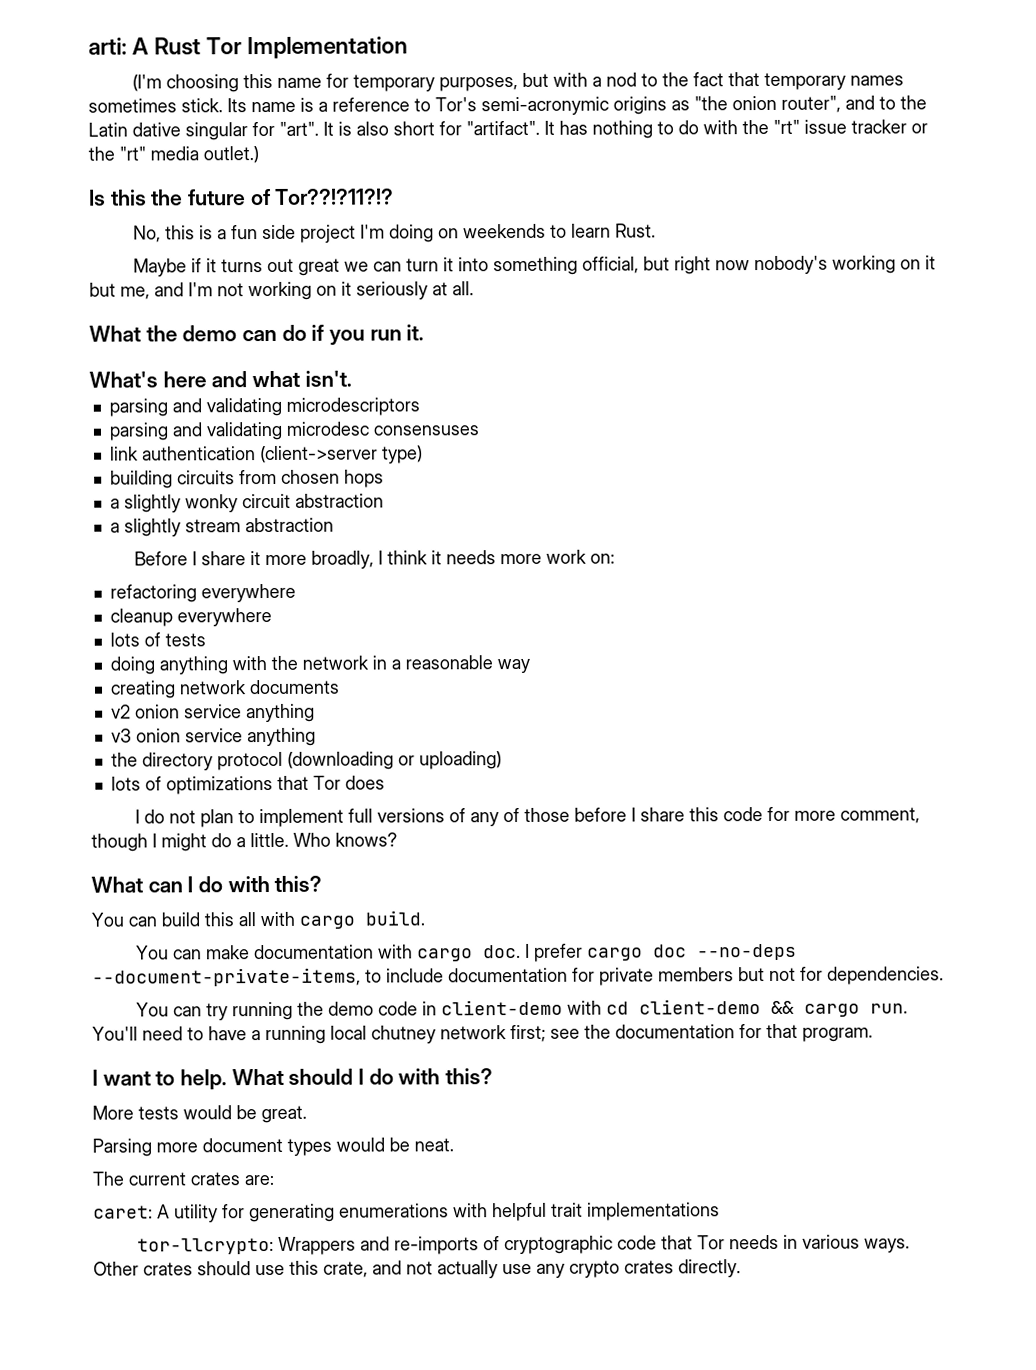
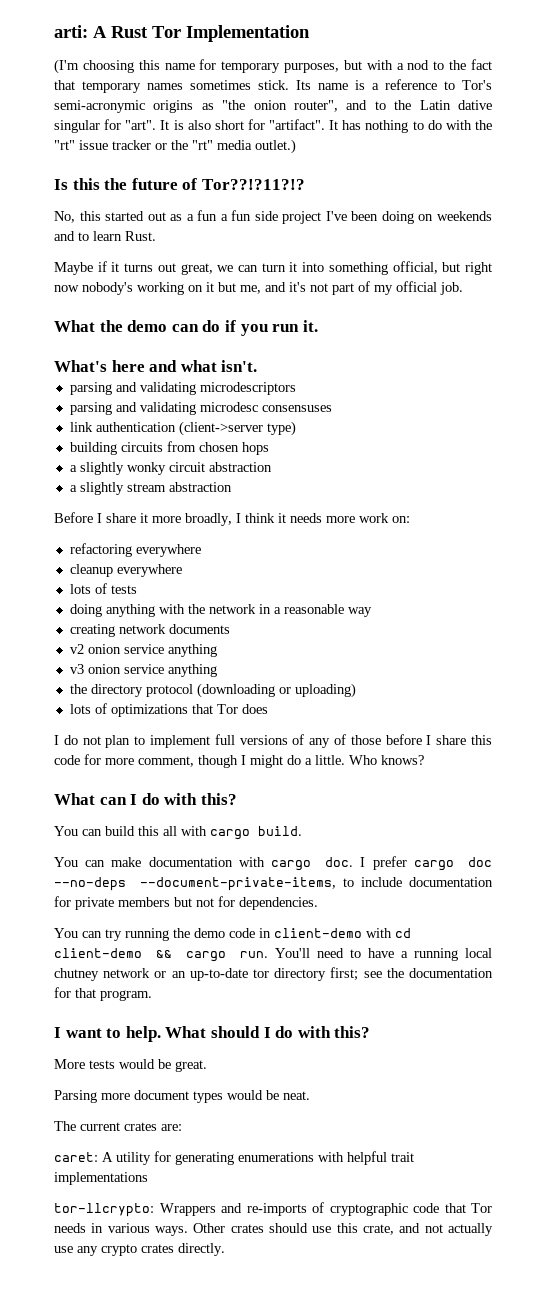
[198,225,213,240] is -> [105,210,218,221] started out as a fun
[359,224,385,239] I'm -> [325,211,379,221] I've been
(546, 231) none -> [54,231,75,241] and
[297,258,340,276] great -> [180,263,213,275] great,
[188,281,474,301] I'm not working on it seriously at all. -> [289,281,463,295] it's not part of my official job.
(507, 1032) none -> [154,968,327,981] or an up-to-date tor directory

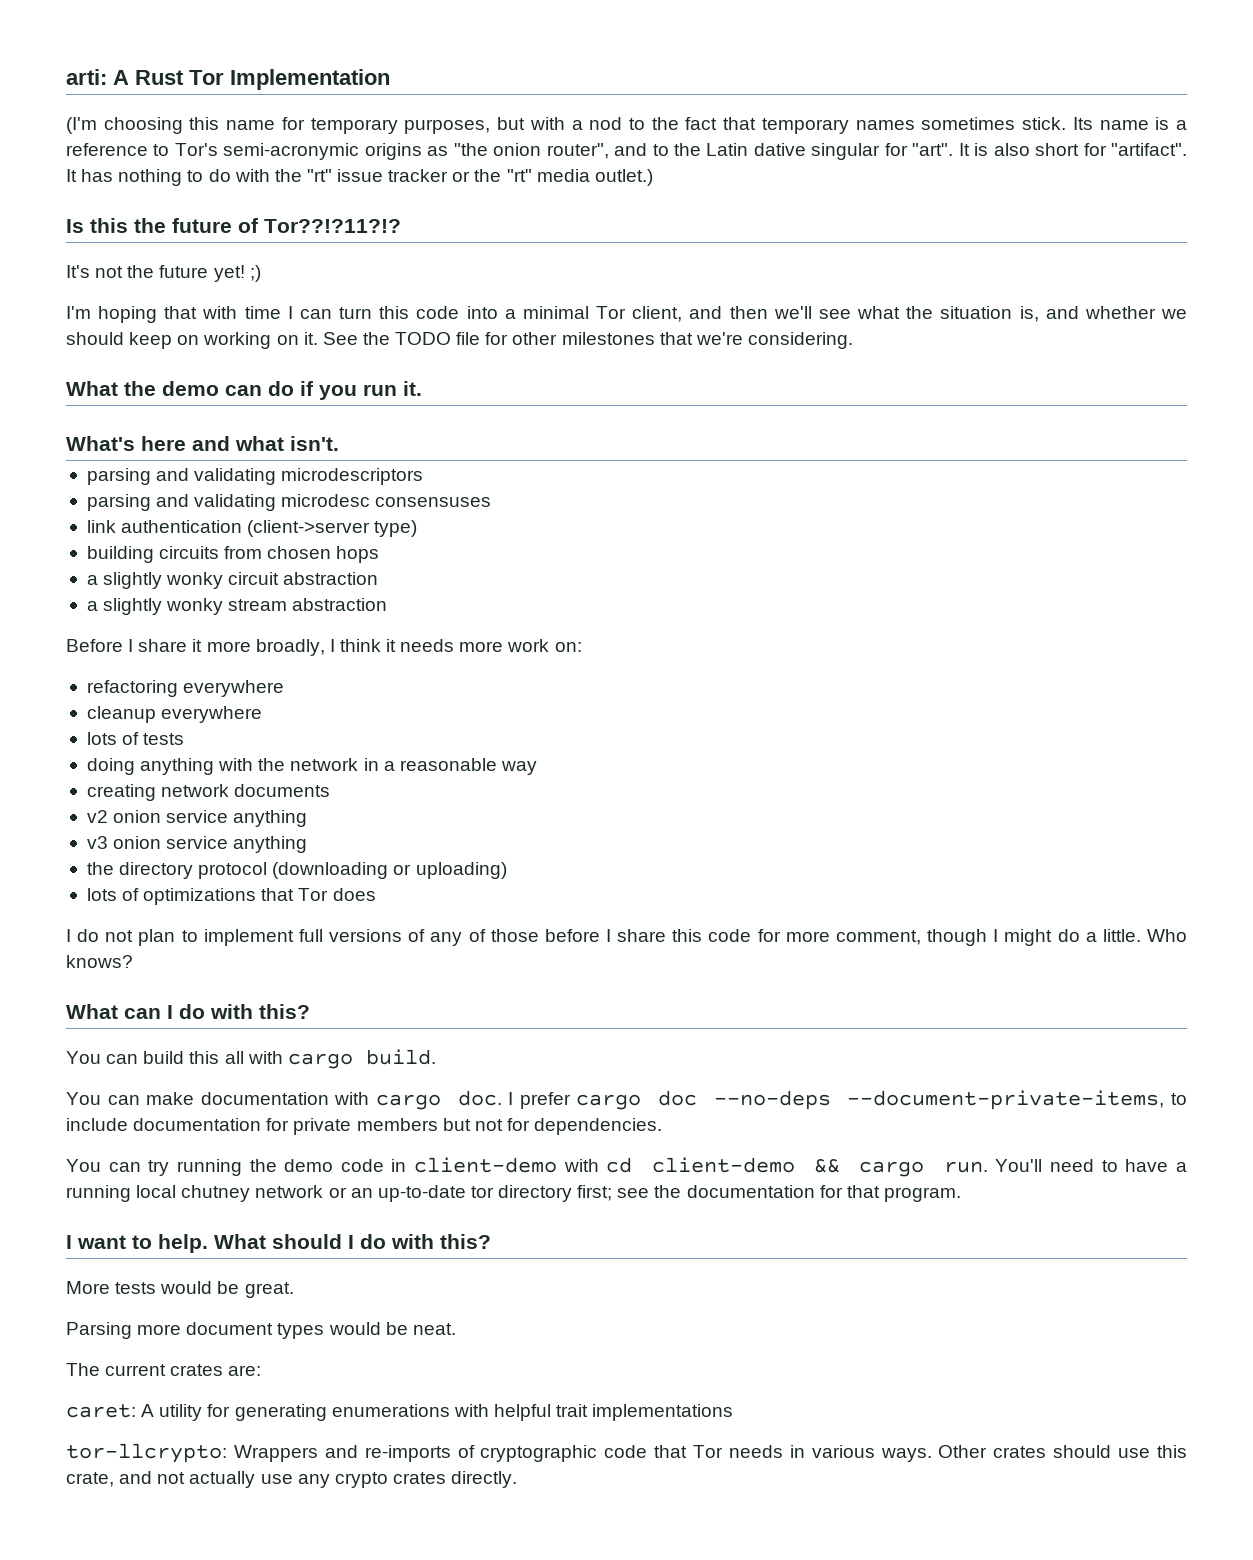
[54,210,493,224] [54,231,156,241] [54,261,493,275] [54,281,463,295] No, this started out as a fun a fun side project I've been doing on weekends and to learn Rust. // Maybe if it turns out great, we can turn it into something official, but right now nobody's working on it but me, and it's not part of my official job. -> [66,265,261,282] [66,306,1187,323] [66,332,853,349] It's not the future yet! ;) // I'm hoping that with time I can turn this code into a minimal Tor client, and then we'll see what the situation is, and whether we should keep on working on it. See the TODO file for other milestones that we're considering.
(124, 488) none -> [166,598,224,615] wonky

